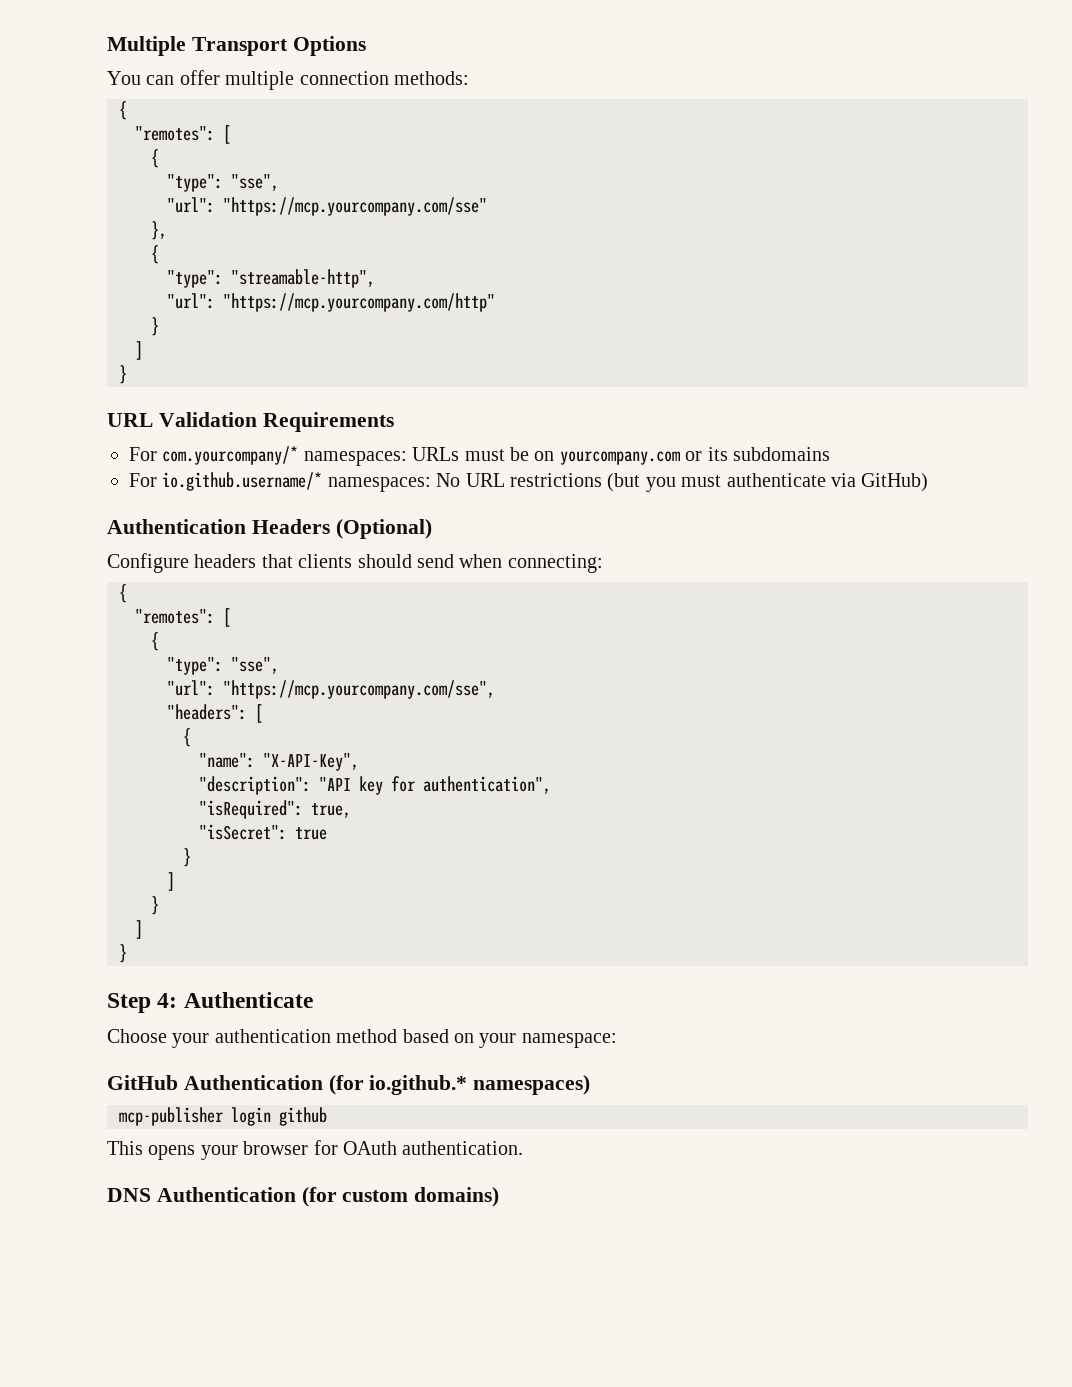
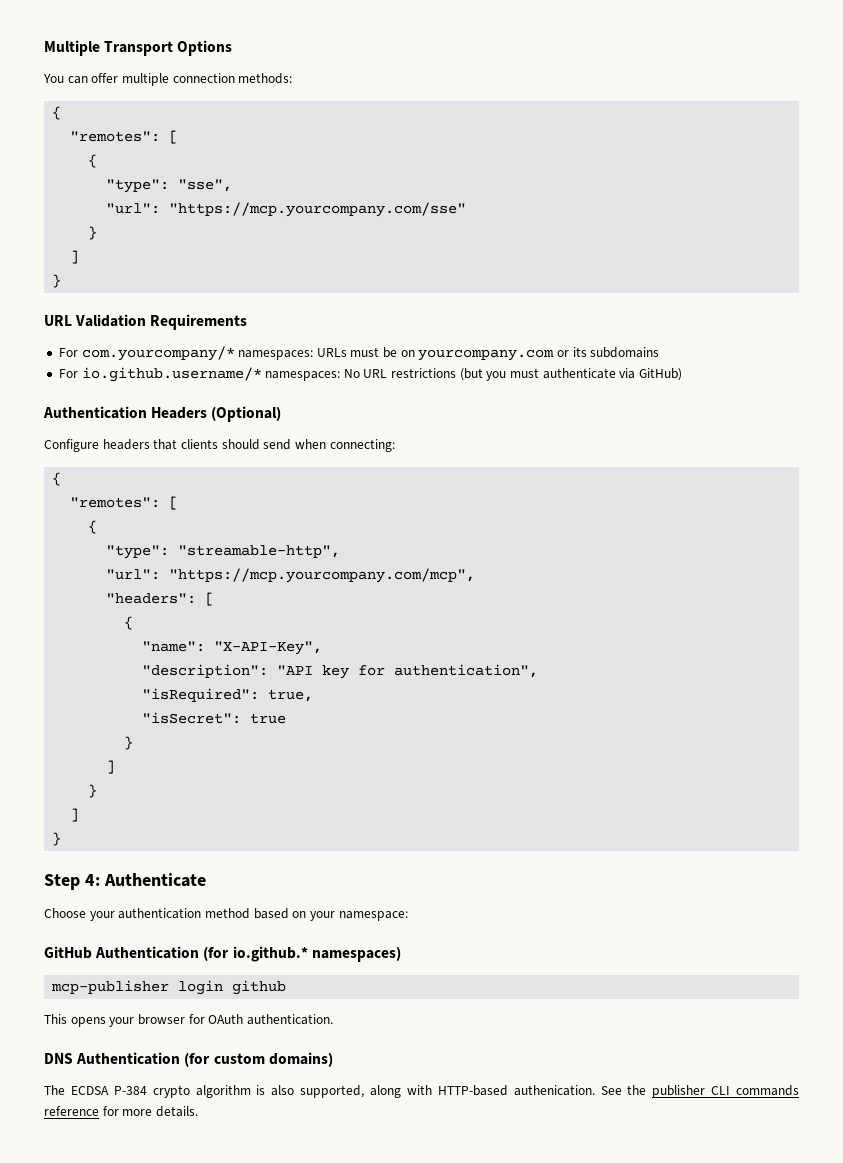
[151,221,167,240] [151,245,159,264] [167,269,375,288] [167,293,495,312] // }, // { // "type": "streamable-http", // "url": "https://mcp.yourcompany.com/http" -> (467, 209) none
[231,657,279,674] [167,680,495,699] "sse", // "url": "https://mcp.yourcompany.com/sse", -> [178,545,341,558] [106,568,476,583] "streamable-http", // "url": "https://mcp.yourcompany.com/mcp",
(500, 1197) none -> [44,1085,799,1098] [44,1106,198,1117] // The ECDSA P-384 crypto algorithm is also supported, along with HTTP-based authenication. See the publisher CLI commands reference for more details.

